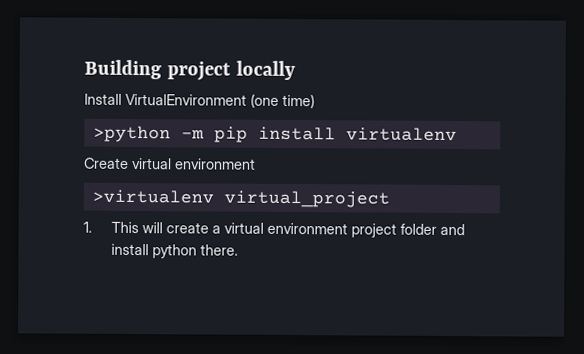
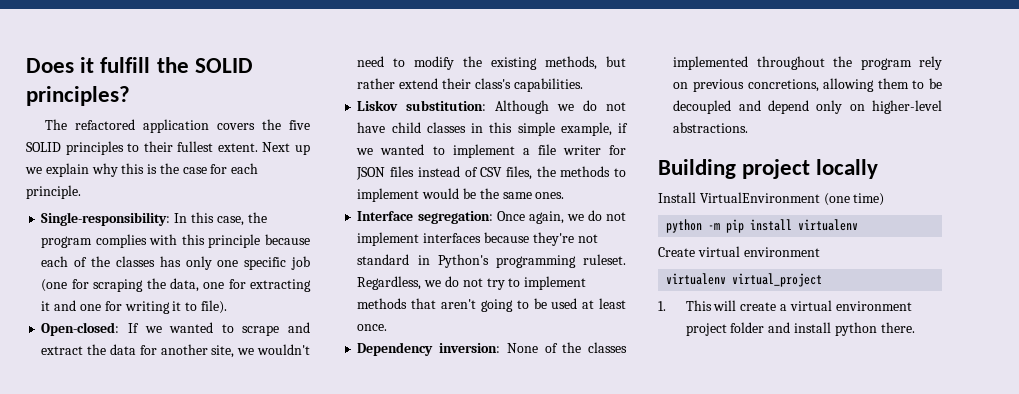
(84, 69) none -> [26,57,253,73] [26,86,130,106] [44,119,310,133] [26,141,310,155] [25,163,259,177] [26,185,81,199] [41,212,267,226] [41,234,311,248] [41,256,310,270] [41,278,311,292] [41,300,227,314] [41,322,310,336] [41,344,311,358] [357,56,626,70] [357,78,583,92] [357,100,626,114] [357,122,628,136] [356,144,626,158] [356,166,626,180] [357,188,565,202] [357,210,626,224] [357,232,598,246] [357,254,626,268] [357,276,587,290] [357,298,626,312] [357,324,388,331] [357,342,627,356] [673,56,942,70] [673,78,942,92] [673,100,942,114] [673,122,749,133] Does it fulfill the SOLID principles? // The refactored application covers the five SOLID principles to their fullest extent. Next up we explain why this is the case for each principle. // Single-responsibility: In this case, the program complies with this principle because each of the classes has only one specific job (one for scraping the data, one for extracting it and one for writing it to file). // Open-closed: If we wanted to scrape and extract the data for another site, we wouldn't need to modify the existing methods, but rather extend their class's capabilities. // Liskov substitution: Although we do not have child classes in this simple example, if we wanted to implement a file writer for JSON files instead of CSV files, the methods to implement would be the same ones. // Interface segregation: Once again, we do not implement interfaces because they're not standard in Python's programming ruleset. Regardless, we do not try to implement methods that aren't going to be used at least once. // Dependency inversion: None of the classes implemented throughout the program rely on previous concretions, allowing them to be decoupled and depend only on higher-level abstractions. //
[92,125,171,143] >python -> [666,219,703,233] python
[91,189,214,204] >virtualenv -> [666,273,727,285] virtualenv

